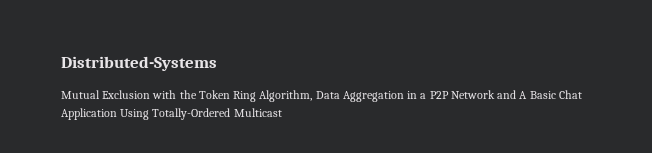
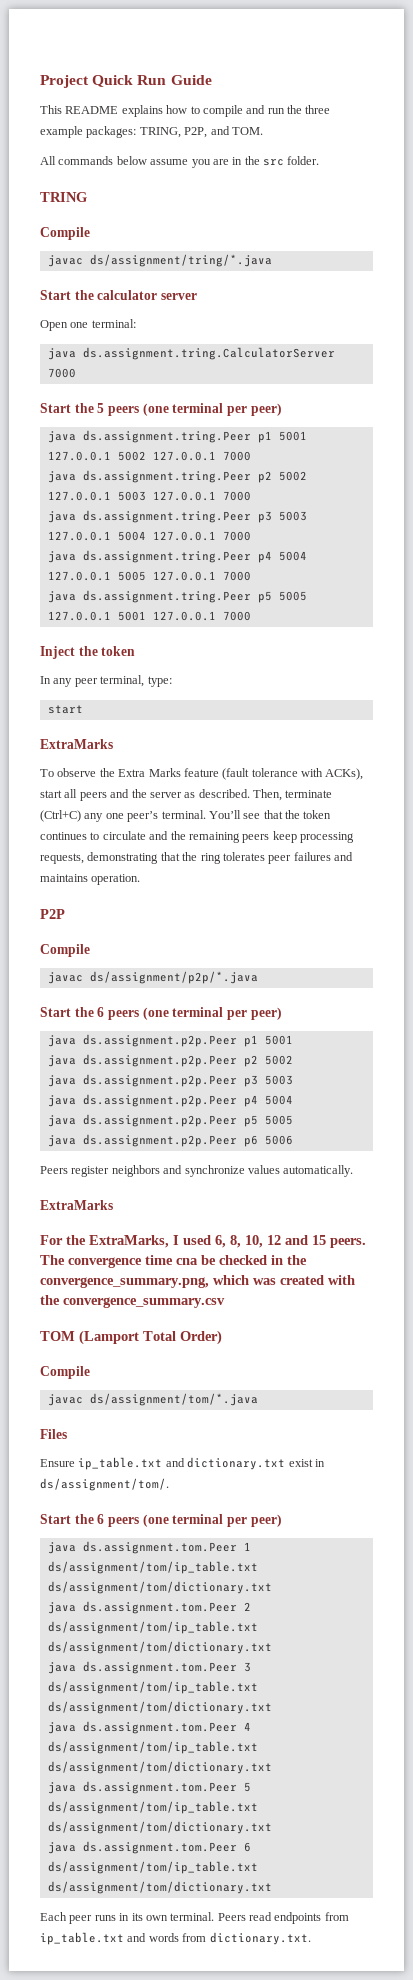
[61,56,217,71] [61,90,582,102] [61,108,282,120] Distributed-Systems // Mutual Exclusion with the Token Ring Algorithm, Data Aggregation in a P2P Network and A Basic Chat Application Using Totally-Ordered Multicast -> [40,75,212,88] [40,105,331,117] [40,126,263,138] [40,156,320,168] [40,192,87,202] [40,227,90,240] [47,254,272,267] [40,290,197,300] [40,319,136,331] [47,347,335,360] [47,368,76,378] [40,403,282,416] [47,430,307,443] [47,451,251,461] [47,470,307,483] [47,491,251,501] [47,510,307,523] [47,531,251,541] [47,550,307,563] [47,571,251,581] [47,590,307,603] [47,611,251,621] [40,646,136,659] [40,675,172,687] [47,705,83,714] [40,739,113,749] [40,768,364,780] [40,789,333,801] [40,810,332,822] [40,831,354,843] [40,852,353,864] [40,874,141,885] [40,909,65,919] [40,944,90,957] [47,971,258,984] [40,1007,282,1020] [47,1034,293,1047] [47,1054,293,1067] [47,1074,293,1087] [47,1094,293,1107] [47,1114,293,1127] [47,1134,293,1147] [40,1165,354,1177] [40,1200,113,1210] [40,1235,366,1248] [40,1255,307,1268] [40,1275,355,1288] [40,1295,225,1308] [40,1330,222,1345] [40,1366,90,1379] [47,1393,258,1406] [40,1429,67,1439] [40,1457,325,1470] [40,1478,169,1491] [40,1514,282,1527] [47,1541,251,1554] [47,1561,258,1574] [47,1581,272,1594] [47,1601,251,1614] [47,1621,258,1634] [47,1641,272,1654] [47,1661,251,1674] [47,1681,258,1694] [47,1701,272,1714] [47,1721,251,1734] [47,1741,258,1754] [47,1761,272,1774] [47,1781,251,1794] [47,1801,258,1814] [47,1821,272,1834] [47,1841,251,1854] [47,1861,258,1874] [47,1881,272,1894] [40,1912,349,1924] [40,1932,311,1945] Project Quick Run Guide // This README explains how to compile and run the three example packages: TRING, P2P, and TOM. // All commands below assume you are in the src folder. // TRING // Compile // javac ds/assignment/tring/*.java // Start the calculator server // Open one terminal: // java ds.assignment.tring.CalculatorServer 7000 // Start the 5 peers (one terminal per peer) // java ds.assignment.tring.Peer p1 5001 127.0.0.1 5002 127.0.0.1 7000 // java ds.assignment.tring.Peer p2 5002 127.0.0.1 5003 127.0.0.1 7000 // java ds.assignment.tring.Peer p3 5003 127.0.0.1 5004 127.0.0.1 7000 // java ds.assignment.tring.Peer p4 5004 127.0.0.1 5005 127.0.0.1 7000 // java ds.assignment.tring.Peer p5 5005 127.0.0.1 5001 127.0.0.1 7000 // Inject the token // In any peer terminal, type: // start // ExtraMarks // To observe the Extra Marks feature (fault tolerance with ACKs), start all peers and the server as described. Then, terminate (Ctrl+C) any one peer’s terminal. You’ll see that the token continues to circulate and the remaining peers keep processing requests, demonstrating that the ring tolerates peer failures and maintains operation. // P2P // Compile // javac ds/assignment/p2p/*.java // Start the 6 peers (one terminal per peer) // java ds.assignment.p2p.Peer p1 5001 // java ds.assignment.p2p.Peer p2 5002 // java ds.assignment.p2p.Peer p3 5003 // java ds.assignment.p2p.Peer p4 5004 // java ds.assignment.p2p.Peer p5 5005 // java ds.assignment.p2p.Peer p6 5006 // Peers register neighbors and synchronize values automatically. // ExtraMarks // For the ExtraMarks, I used 6, 8, 10, 12 and 15 peers. The convergence time cna be checked in the convergence_summary.png, which was created with the convergence_summary.csv // TOM (Lamport Total Order) // Compile // javac ds/assignment/tom/*.java // Files // Ensure ip_table.txt and dictionary.txt exist in ds/assignment/tom/. // Start the 6 peers (one terminal per peer) // java ds.assignment.tom.Peer 1 ds/assignment/tom/ip_table.txt ds/assignment/tom/dictionary.txt // java ds.assignment.tom.Peer 2 ds/assignment/tom/ip_table.txt ds/assignment/tom/dictionary.txt // java ds.assignment.tom.Peer 3 ds/assignment/tom/ip_table.txt ds/assignment/tom/dictionary.txt // java ds.assignment.tom.Peer 4 ds/assignment/tom/ip_table.txt ds/assignment/tom/dictionary.txt // java ds.assignment.tom.Peer 5 ds/assignment/tom/ip_table.txt ds/assignment/tom/dictionary.txt // java ds.assignment.tom.Peer 6 ds/assignment/tom/ip_table.txt ds/assignment/tom/dictionary.txt // Each peer runs in its own terminal. Peers read endpoints from ip_table.txt and words from dictionary.txt.

